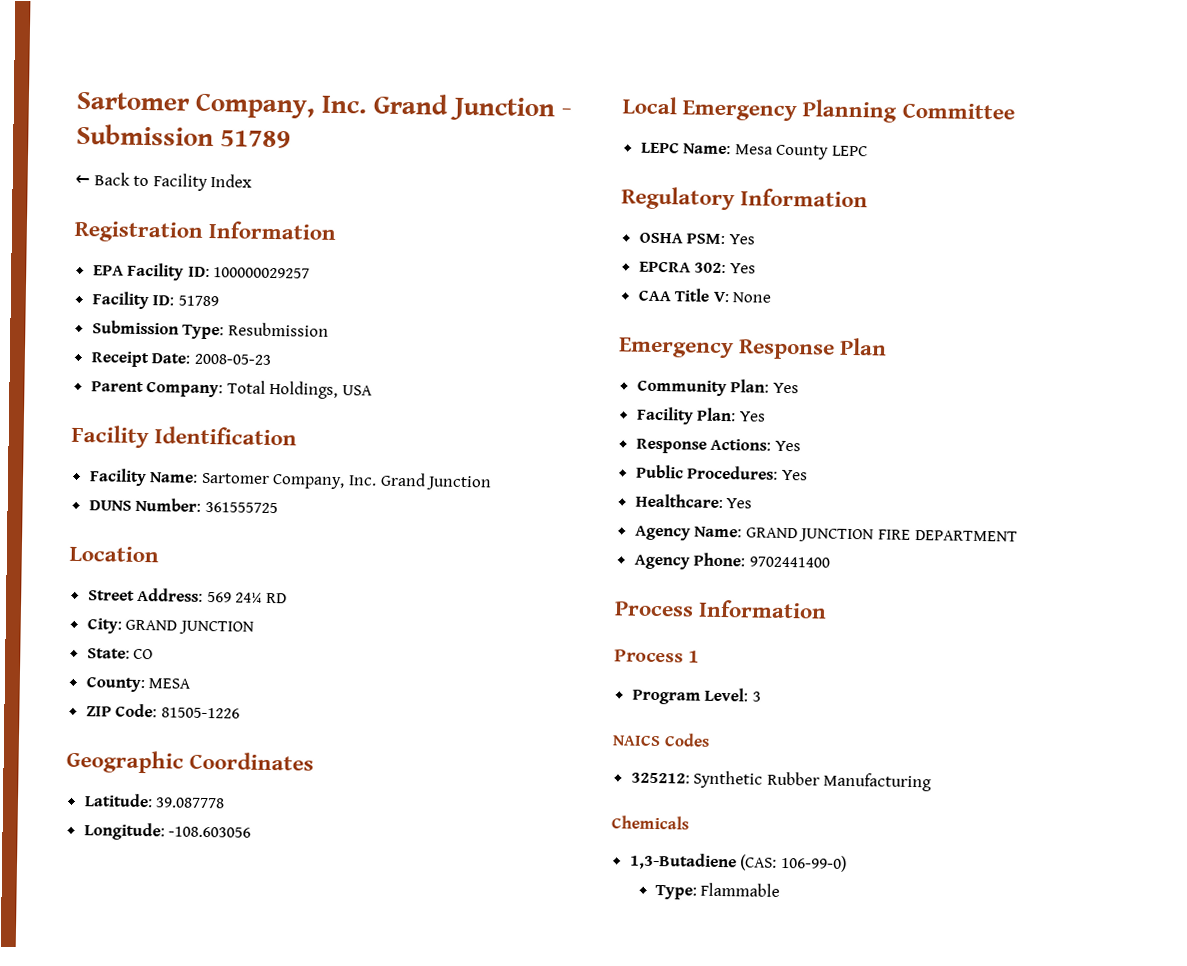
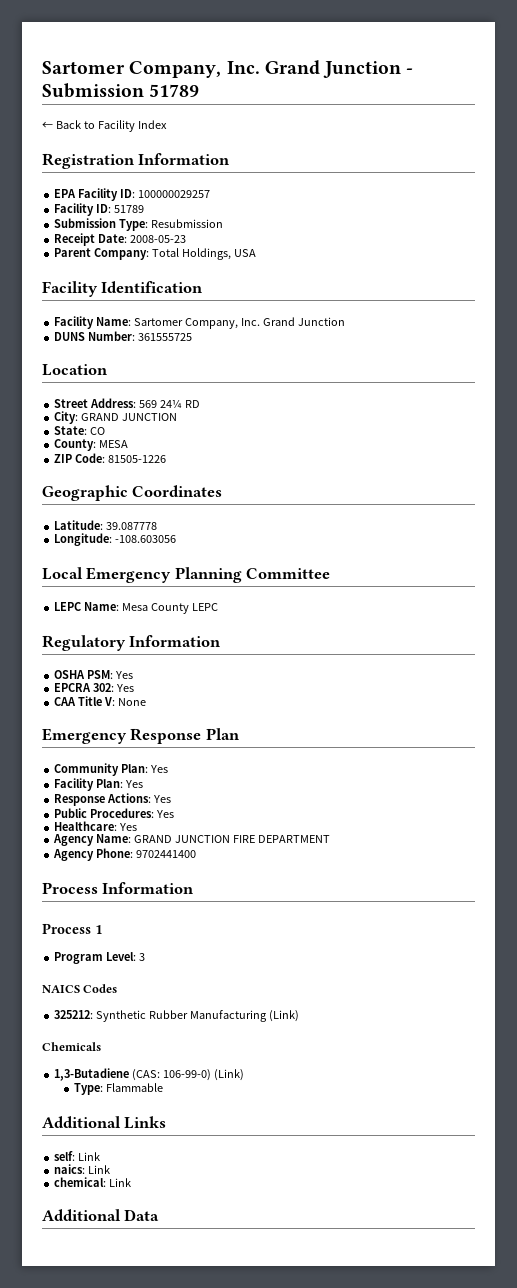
(933, 782) none -> [268,1010,299,1022] (Link)
(847, 863) none -> [214,1069,245,1081] (Link)
(781, 889) none -> [42,1116,167,1129] [54,1151,101,1161] [54,1164,111,1174] [54,1177,132,1187] [42,1209,160,1221] // Additional Links // self: Link // naics: Link // chemical: Link // Additional Data

